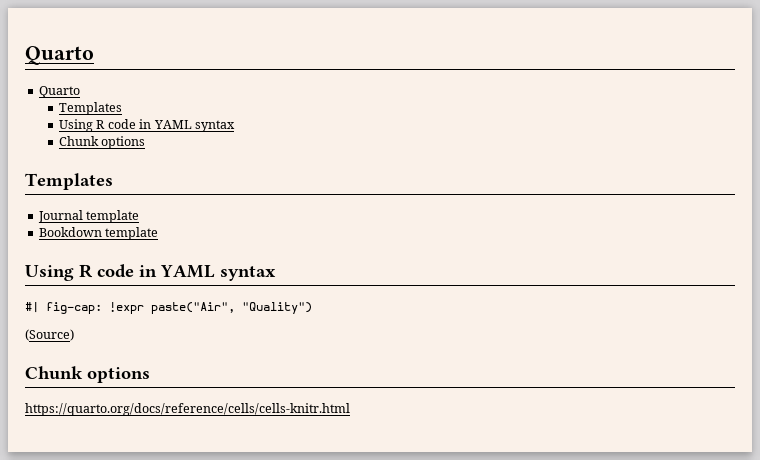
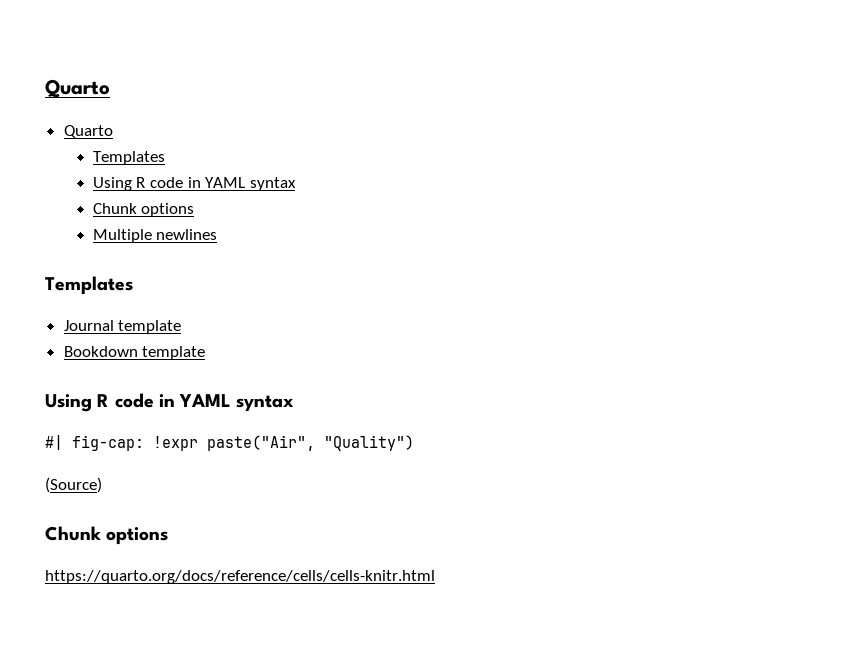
(146, 142) none -> [92,229,218,243] // Multiple newlines

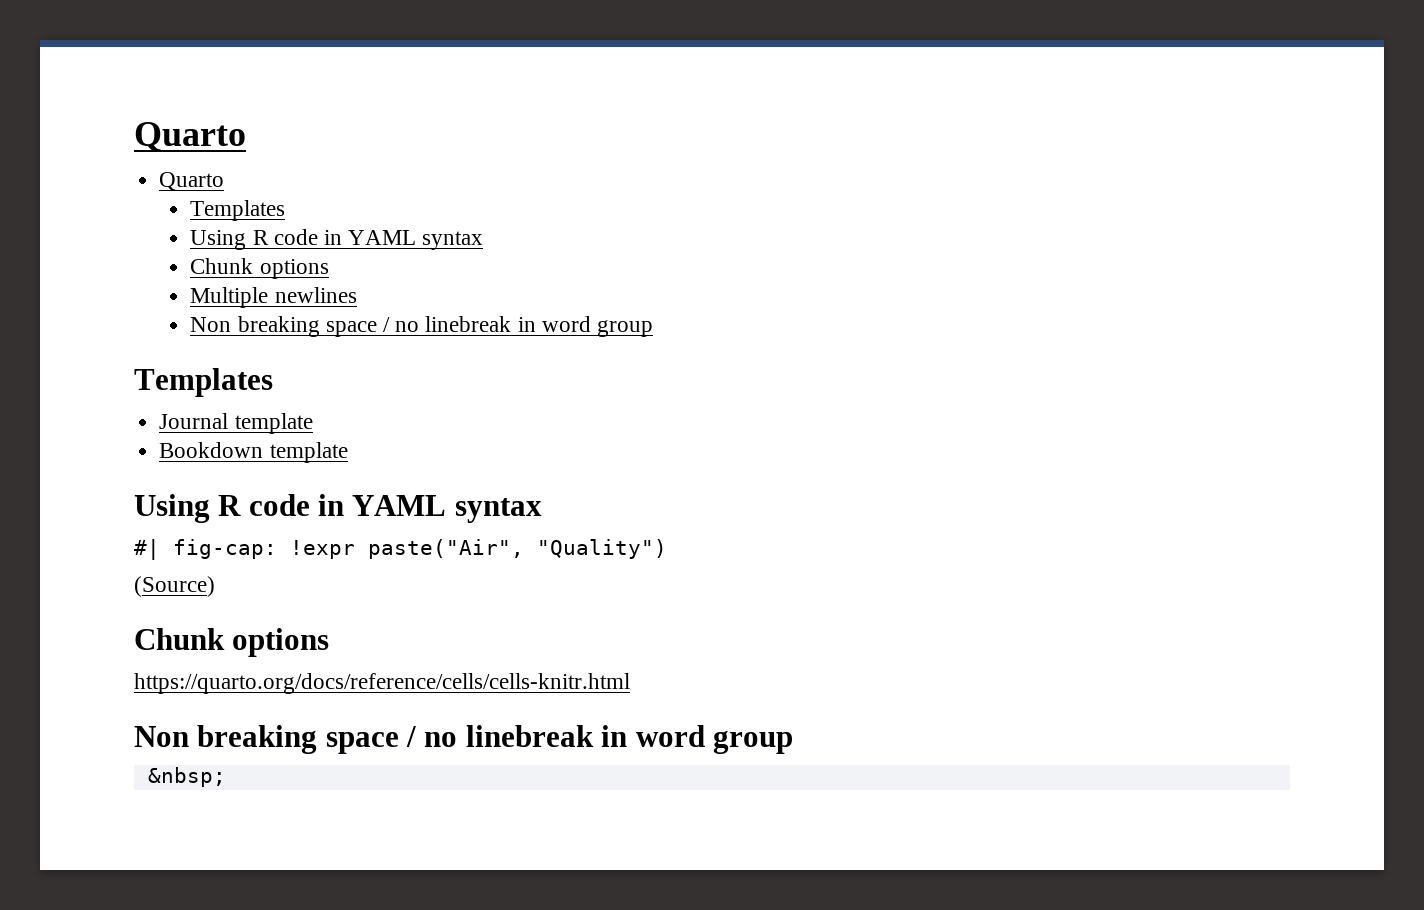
(218, 234) none -> [190,316,654,337] // Non breaking space / no linebreak in word group
(435, 577) none -> [134,725,793,754] [147,767,226,787] // Non breaking space / no linebreak in word group // &nbsp;

